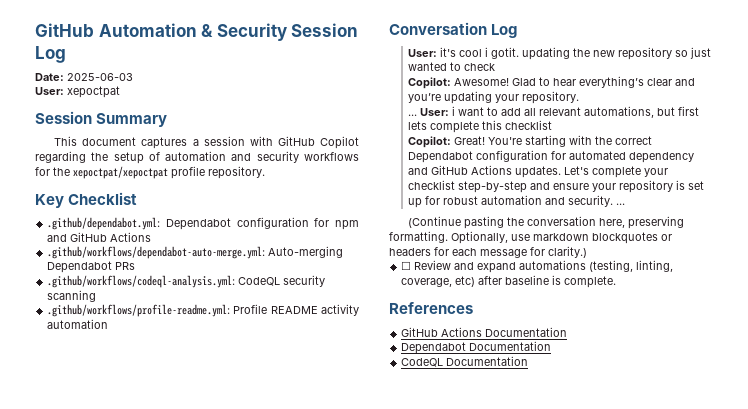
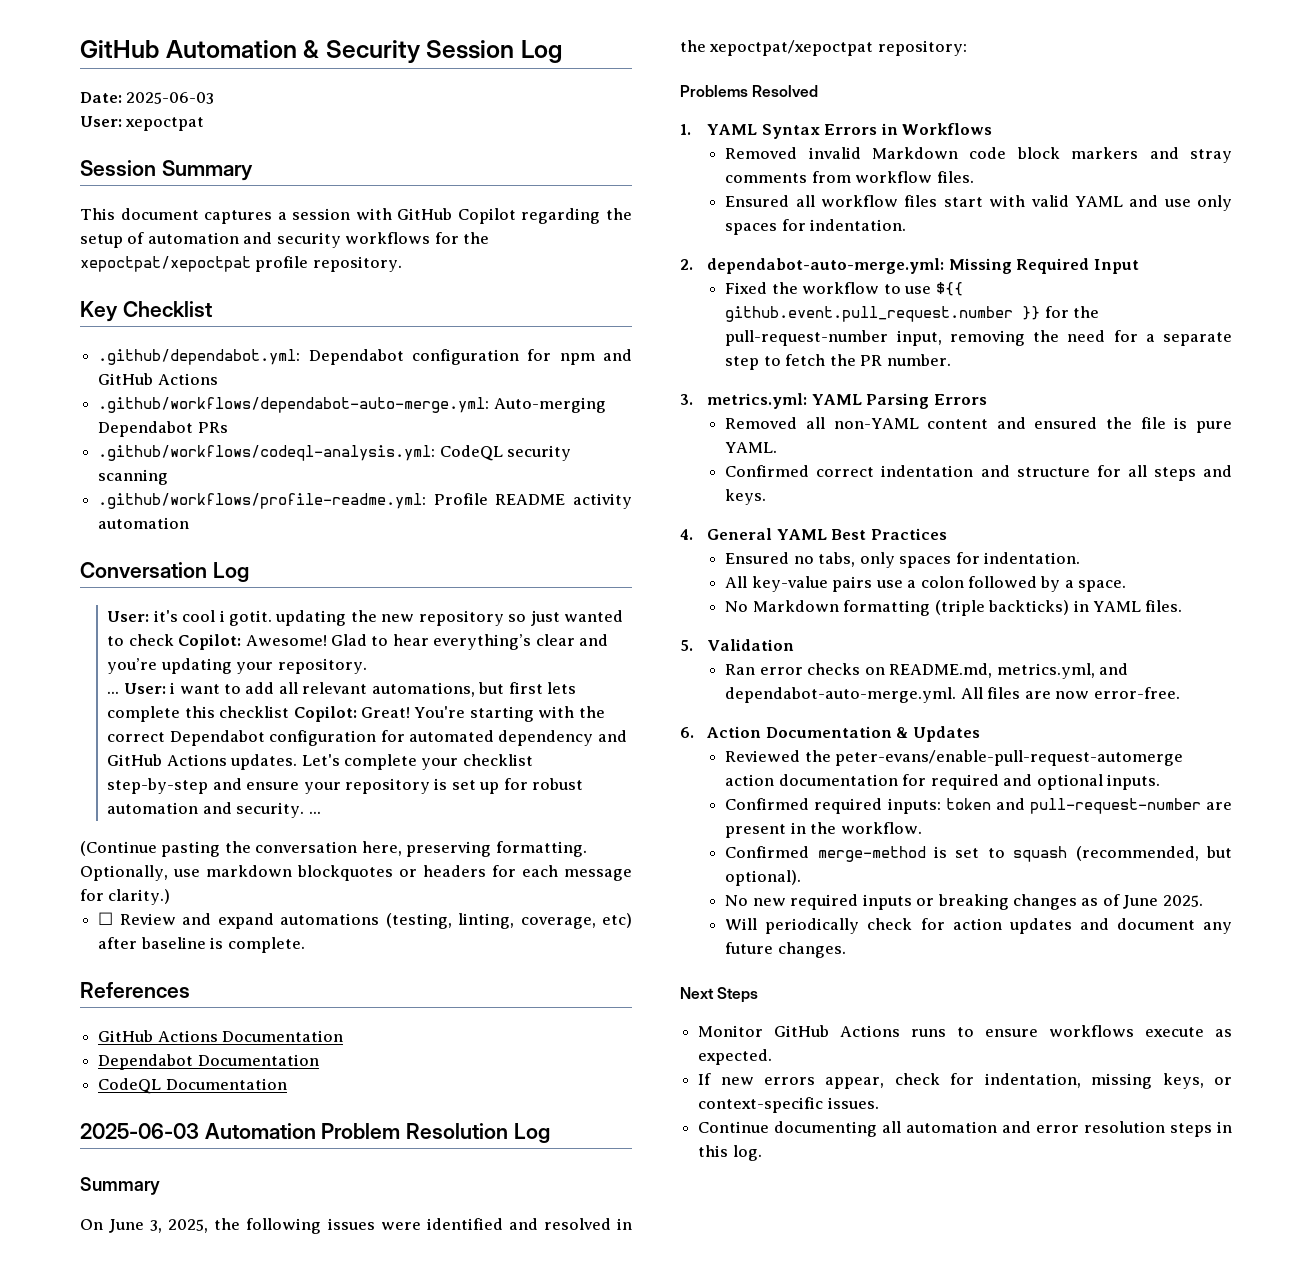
(496, 67) // -> (174, 640) none
(553, 125) // -> (290, 712) none
(529, 361) none -> [80,1123,550,1143] [80,1177,160,1195] [80,1218,632,1234] [680,40,967,56] [680,85,819,97] [680,123,992,139] [725,147,1233,163] [725,171,974,183] [725,195,1232,211] [725,219,907,235] [680,258,1139,274] [725,282,963,296] [725,306,1100,322] [725,330,1232,346] [725,354,951,370] [680,393,987,409] [725,417,1232,433] [725,442,778,453] [725,465,1232,481] [725,489,767,505] [680,528,947,540] [725,552,1081,568] [725,576,1127,592] [725,600,1183,616] [680,639,795,651] [725,663,1129,679] [725,687,1180,703] [680,726,980,742] [725,750,1184,766] [725,774,1161,790] [725,798,1232,814] [725,822,922,838] [725,846,1232,862] [725,870,802,886] [725,894,1203,910] [725,918,1232,934] [725,942,846,958] [680,987,759,1003] [698,1025,1232,1037] [698,1049,773,1065] [698,1073,1232,1089] [698,1097,879,1113] [698,1121,1232,1137] [698,1145,762,1161] // 2025-06-03 Automation Problem Resolution Log // Summary // On June 3, 2025, the following issues were identified and resolved in the xepoctpat/xepoctpat repository: // Problems Resolved // 1. YAML Syntax Errors in Workflows // Removed invalid Markdown code block markers and stray comments from workflow files. // Ensured all workflow files start with valid YAML and use only spaces for indentation. // 2. dependabot-auto-merge.yml: Missing Required Input // Fixed the workflow to use ${{ github.event.pull_request.number }} for the pull-request-number input, removing the need for a separate step to fetch the PR number. // 3. metrics.yml: YAML Parsing Errors // Removed all non-YAML content and ensured the file is pure YAML. // Confirmed correct indentation and structure for all steps and keys. // 4. General YAML Best Practices // Ensured no tabs, only spaces for indentation. // All key-value pairs use a colon followed by a space. // No Markdown formatting (triple backticks) in YAML files. // 5. Validation // Ran error checks on README.md, metrics.yml, and dependabot-auto-merge.yml. All files are now error-free. // 6. Action Documentation & Updates // Reviewed the peter-evans/enable-pull-request-automerge action documentation for required and optional inputs. // Confirmed required inputs: token and pull-request-number are present in the workflow. // Confirmed merge-method is set to squash (recommended, but optional). // No new required inputs or breaking changes as of June 2025. // Will periodically check for action updates and document any future changes. // Next Steps // Monitor GitHub Actions runs to ensure workflows execute as expected. // If new errors appear, check for indentation, missing keys, or context-specific issues. // Continue documenting all automation and error resolution steps in this log.

